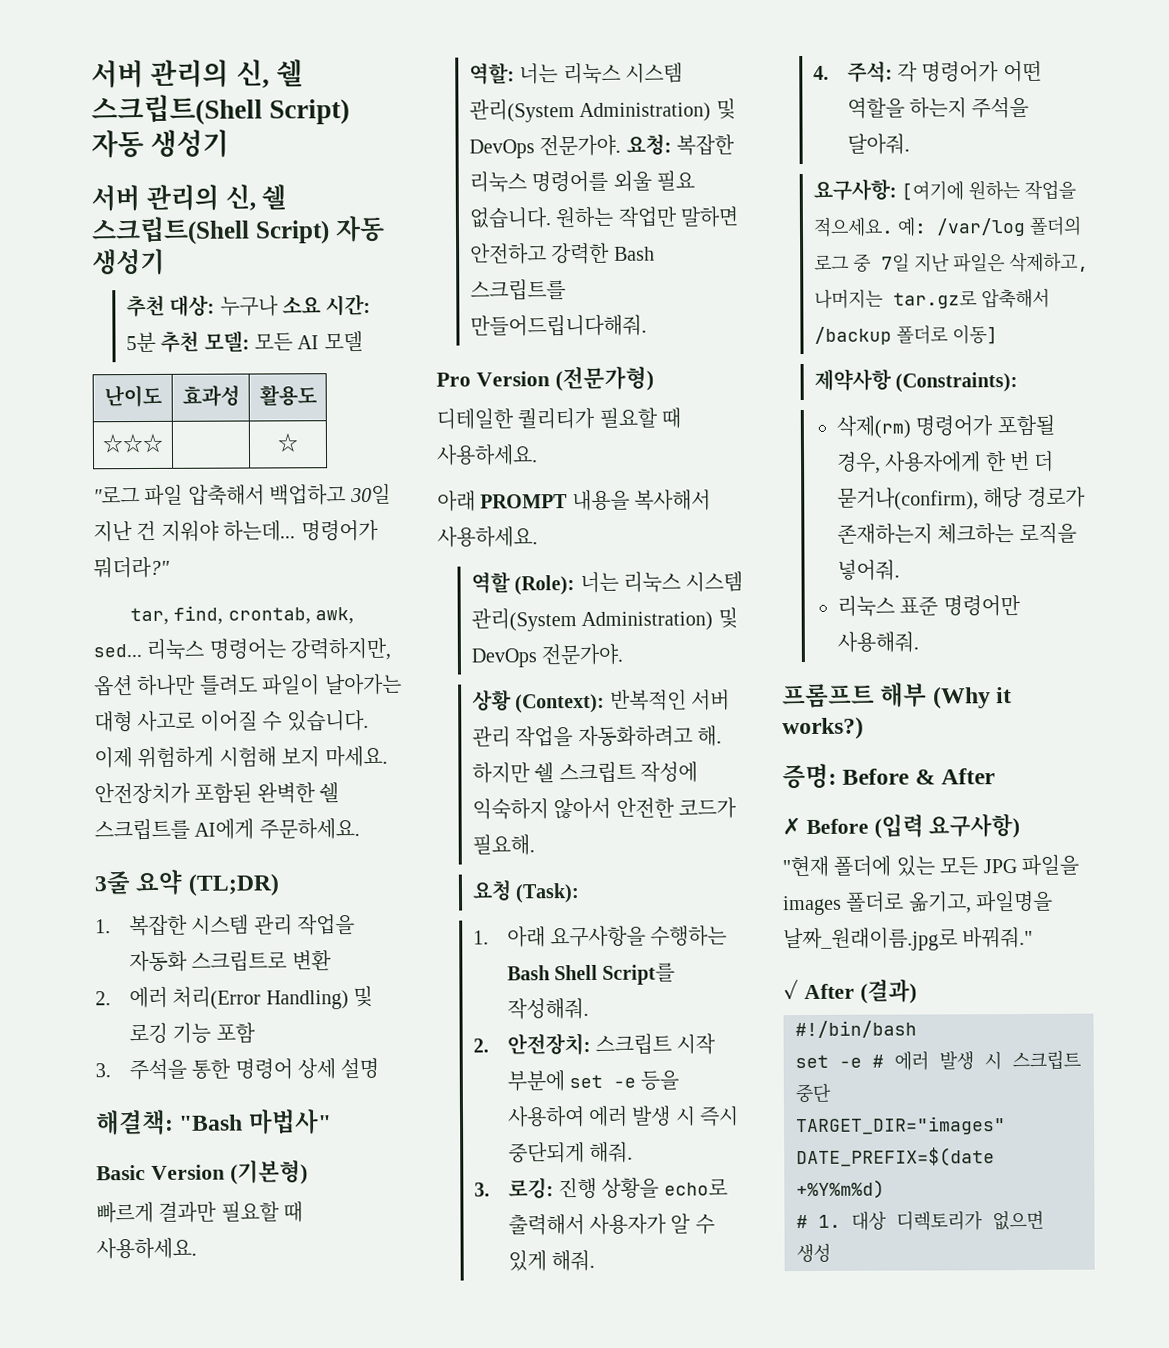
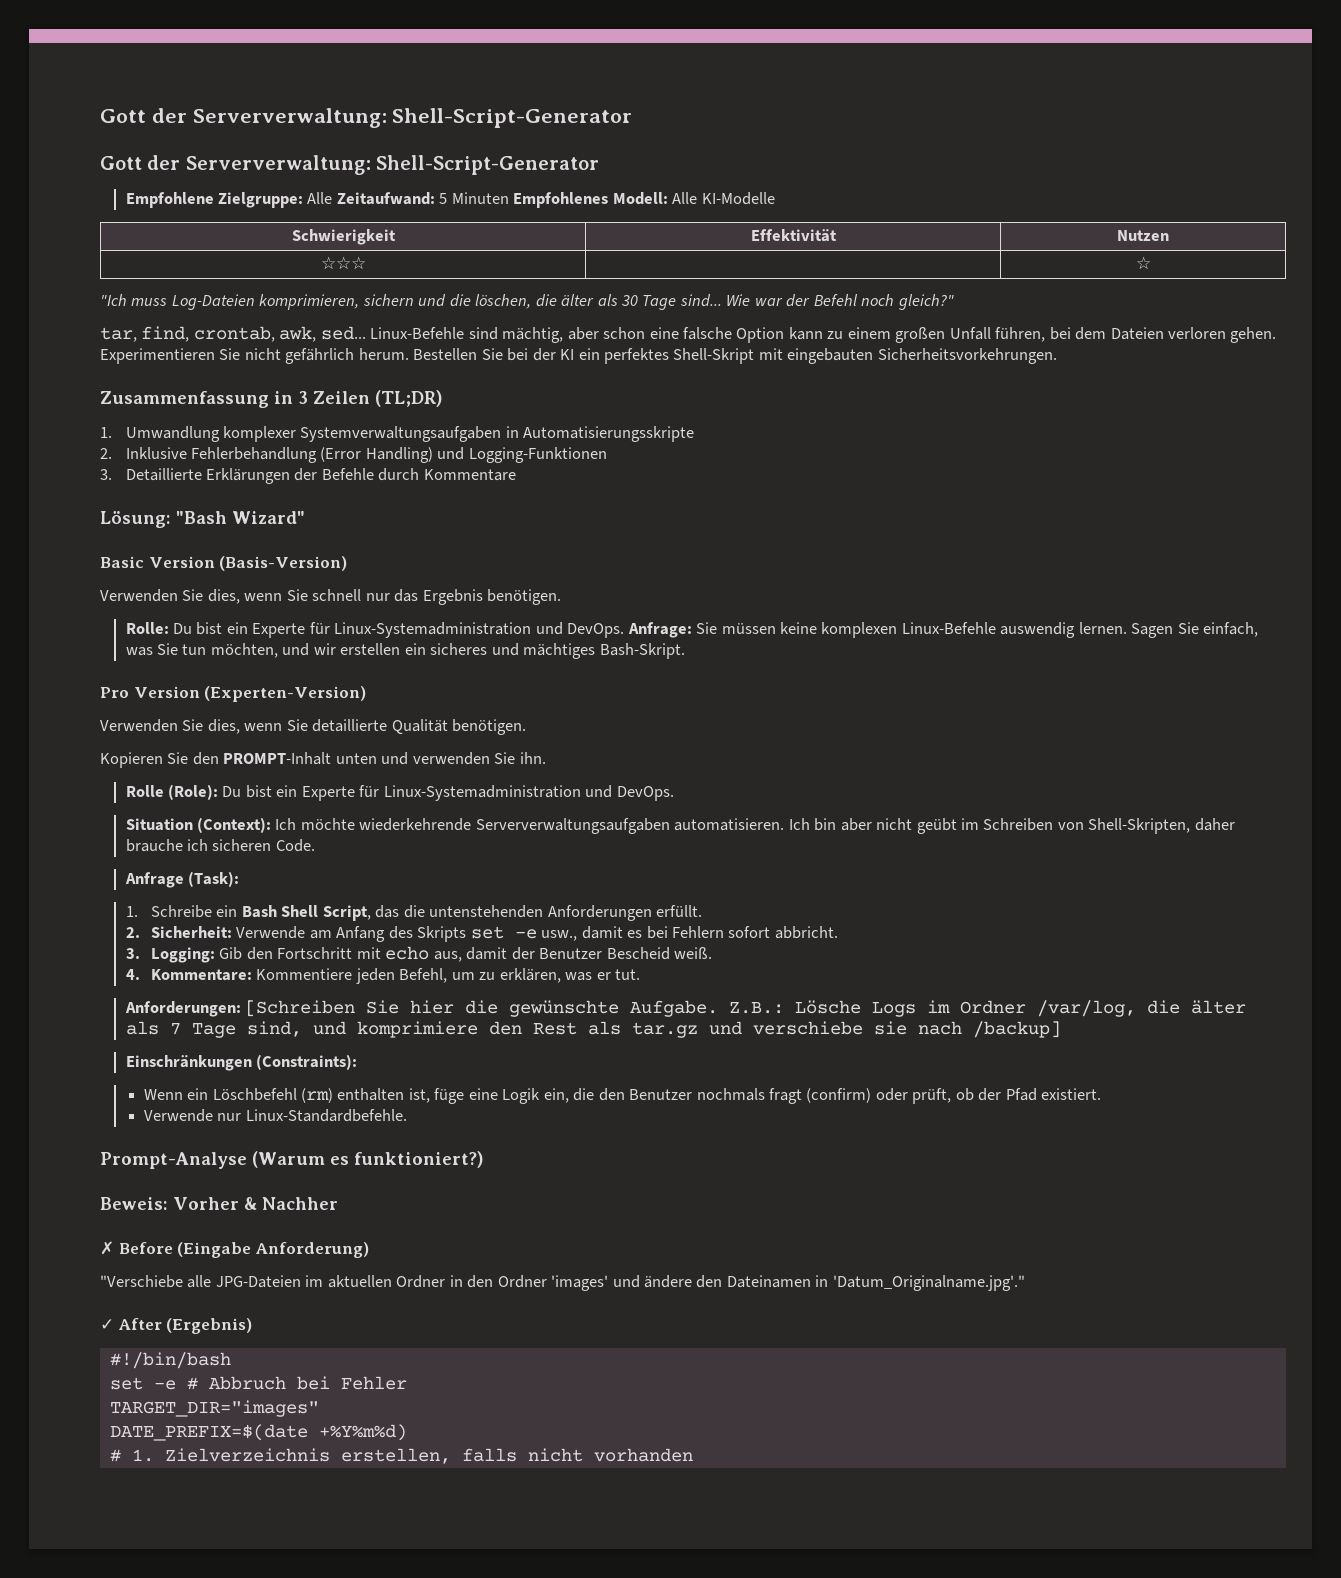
[91,59,303,89] [91,94,351,126] [91,129,230,159] [91,184,287,212] [91,215,385,246] [92,248,165,276] [125,293,372,318] [125,330,363,353] [103,384,162,408] [181,385,240,407] [258,385,317,406] [102,432,163,454] [277,432,298,453] [93,483,391,506] [93,519,379,543] [93,556,170,579] 서버 관리의 신, 쉘 스크립트(Shell Script) 자동 생성기 // 서버 관리의 신, 쉘 스크립트(Shell Script) 자동 생성기 // 추천 대상: 누구나 소요 시간: 5분 추천 모델: 모든 AI 모델 // 난이도 | 효과성 | 활용도 // ☆☆☆ | | ☆ // "로그 파일 압축해서 백업하고 30일 지난 건 지워야 하는데... 명령어가 뭐더라?" -> [100,108,633,128] [100,155,600,175] [125,192,775,208] [291,229,396,245] [750,229,837,242] [1117,230,1169,241] [320,256,366,270] [1135,256,1151,270] [100,294,954,310] Gott der Serververwaltung: Shell-Script-Generator // Gott der Serververwaltung: Shell-Script-Generator // Empfohlene Zielgruppe: Alle Zeitaufwand: 5 Minuten Empfohlenes Modell: Alle KI-Modelle // Schwierigkeit | Effektivität | Nutzen // ☆☆☆ | | ☆ // "Ich muss Log-Dateien komprimieren, sichern und die löschen, die älter als 30 Tage sind... Wie war der Befehl noch gleich?"
[146,637,392,661] [94,673,402,697] [94,709,369,733] [94,745,388,769] [94,782,340,805] [94,818,360,841] [94,869,280,896] [95,914,356,937] [128,950,332,973] [95,985,374,1010] [128,1022,256,1044] [95,1057,380,1081] [95,1109,332,1136] [96,1159,308,1185] [96,1201,304,1224] [96,1237,197,1260] [468,62,684,85] [468,98,736,123] [468,133,736,159] [468,170,696,193] [468,206,739,229] [469,242,655,265] [469,279,566,301] [469,314,647,337] [436,365,654,392] [436,407,682,430] [436,444,538,466] [437,489,712,512] [437,526,538,548] [470,571,744,596] [470,607,738,632] [470,643,624,668] [471,689,731,714] [471,725,723,748] [471,761,699,784] [471,797,738,820] [471,834,535,856] [471,879,581,904] [472,925,728,948] [506,962,676,985] [506,997,589,1020] [472,1032,717,1056] [506,1070,680,1092] [506,1105,740,1128] [507,1141,634,1164] [473,1177,728,1200] [507,1213,715,1236] [507,1249,596,1272] [812,60,1042,83] [846,96,1030,119] [846,133,910,155] [812,178,1077,201] [812,215,1082,237] [813,252,1089,273] [813,288,1050,309] [813,325,998,345] [813,368,1019,393] [835,414,1055,439] [835,450,1055,474] [836,486,1086,511] [836,522,1077,545] [836,559,900,581] [836,595,1021,617] [836,631,919,653] [782,682,1013,709] [782,716,864,740] [782,763,996,790] [782,813,1021,839] [782,854,1079,878] [783,890,1054,916] [783,926,1034,952] 리눅스 명령어는 강력하지만, 옵션 하나만 틀려도 파일이 날아가는 대형 사고로 이어질 수 있습니다. 이제 위험하게 시험해 보지 마세요. 안전장치가 포함된 완벽한 쉘 스크립트를 AI에게 주문하세요. // 3줄 요약 (TL;DR) // 1. 복잡한 시스템 관리 작업을 자동화 스크립트로 변환 // 2. 에러 처리(Error Handling) 및 로깅 기능 포함 // 3. 주석을 통한 명령어 상세 설명 // 해결책: "Bash 마법사" // Basic Version (기본형) // 빠르게 결과만 필요할 때 사용하세요. // 역할: 너는 리눅스 시스템 관리(System Administration) 및 DevOps 전문가야. 요청: 복잡한 리눅스 명령어를 외울 필요 없습니다. 원하는 작업만 말하면 안전하고 강력한 Bash 스크립트를 만들어드립니다해줘. // Pro Version (전문가형) // 디테일한 퀄리티가 필요할 때 사용하세요. // 아래 PROMPT 내용을 복사해서 사용하세요. // 역할 (Role): 너는 리눅스 시스템 관리(System Administration) 및 DevOps 전문가야. // 상황 (Context): 반복적인 서버 관리 작업을 자동화하려고 해. 하지만 쉘 스크립트 작성에 익숙하지 않아서 안전한 코드가 필요해. // 요청 (Task): // 1. 아래 요구사항을 수행하는 Bash Shell Script를 작성해줘. // 2. 안전장치: 스크립트 시작 부분에 set -e 등을 사용하여 에러 발생 시 즉시 중단되게 해줘. // 3. 로깅: 진행 상황을 echo로 출력해서 사용자가 알 수 있게 해줘. // 4. 주석: 각 명령어가 어떤 역할을 하는지 주석을 달아줘. // 요구사항: [여기에 원하는 작업을 적으세요. 예: /var/log 폴더의 로그 중 7일 지난 파일은 삭제하고, 나머지는 tar.gz로 압축해서 /backup 폴더로 이동] // 제약사항 (Constraints): // 삭제(rm) 명령어가 포함될 경우, 사용자에게 한 번 더 묻거나(confirm), 해당 경로가 존재하는지 체크하는 로직을 넣어줘. // 리눅스 표준 명령어만 사용해줘. // 프롬프트 해부 (Why it works?) // 증명: Before & After // ✗ Before (입력 요구사항) // "현재 폴더에 있는 모든 JPG 파일을 images 폴더로 옮기고, 파일명을 날짜_원래이름.jpg로 바꿔줘." -> [370,327,1277,343] [100,348,1057,364] [100,390,443,408] [100,426,695,442] [100,447,607,463] [100,468,516,484] [100,511,305,528] [100,556,348,571] [100,589,562,605] [125,622,1259,638] [125,643,685,659] [100,686,367,702] [100,719,527,735] [100,752,546,768] [125,784,674,801] [125,817,1235,834] [125,839,315,852] [124,871,239,888] [125,905,703,921] [125,926,838,942] [125,946,713,963] [125,968,641,984] [124,1000,1246,1017] [125,1021,1061,1038] [125,1054,357,1071] [143,1088,1102,1104] [143,1109,407,1122] [100,1151,484,1169] [100,1197,338,1210] [100,1241,369,1258] [100,1275,1025,1291] Linux-Befehle sind mächtig, aber schon eine falsche Option kann zu einem großen Unfall führen, bei dem Dateien verloren gehen. Experimentieren Sie nicht gefährlich herum. Bestellen Sie bei der KI ein perfektes Shell-Skript mit eingebauten Sicherheitsvorkehrungen. // Zusammenfassung in 3 Zeilen (TL;DR) // 1. Umwandlung komplexer Systemverwaltungsaufgaben in Automatisierungsskripte // 2. Inklusive Fehlerbehandlung (Error Handling) und Logging-Funktionen // 3. Detaillierte Erklärungen der Befehle durch Kommentare // Lösung: "Bash Wizard" // Basic Version (Basis-Version) // Verwenden Sie dies, wenn Sie schnell nur das Ergebnis benötigen. // Rolle: Du bist ein Experte für Linux-Systemadministration und DevOps. Anfrage: Sie müssen keine komplexen Linux-Befehle auswendig lernen. Sagen Sie einfach, was Sie tun möchten, und wir erstellen ein sicheres und mächtiges Bash-Skript. // Pro Version (Experten-Version) // Verwenden Sie dies, wenn Sie detaillierte Qualität benötigen. // Kopieren Sie den PROMPT-Inhalt unten und verwenden Sie ihn. // Rolle (Role): Du bist ein Experte für Linux-Systemadministration und DevOps. // Situation (Context): Ich möchte wiederkehrende Serververwaltungsaufgaben automatisieren. Ich bin aber nicht geübt im Schreiben von Shell-Skripten, daher brauche ich sicheren Code. // Anfrage (Task): // 1. Schreibe ein Bash Shell Script, das die untenstehenden Anforderungen erfüllt. // 2. Sicherheit: Verwende am Anfang des Skripts set -e usw., damit es bei Fehlern sofort abbricht. // 3. Logging: Gib den Fortschritt mit echo aus, damit der Benutzer Bescheid weiß. // 4. Kommentare: Kommentiere jeden Befehl, um zu erklären, was er tut. // Anforderungen: [Schreiben Sie hier die gewünschte Aufgabe. Z.B.: Lösche Logs im Ordner /var/log, die älter als 7 Tage sind, und komprimiere den Rest als tar.gz und verschiebe sie nach /backup] // Einschränkungen (Constraints): // Wenn ein Löschbefehl (rm) enthalten ist, füge eine Logik ein, die den Benutzer nochmals fragt (confirm) oder prüft, ob der Pfad existiert. // Verwende nur Linux-Standardbefehle. // Prompt-Analyse (Warum es funktioniert?) // Beweis: Vorher & Nachher // ✗ Before (Eingabe Anforderung) // "Verschiebe alle JPG-Dateien im aktuellen Ordner in den Ordner 'images' und ändere den Dateinamen in 'Datum_Originalname.jpg'."
[859,979,917,1004] (결과) -> [166,1318,253,1334] (Ergebnis)
[894,1050,1081,1071] [795,1083,831,1103] 에러 발생 시 스크립트 중단 -> [208,1376,407,1390] Abbruch bei Fehler
[851,1210,1044,1231] [796,1243,831,1263] 대상 디렉토리가 없으면 생성 -> [164,1448,693,1464] Zielverzeichnis erstellen, falls nicht vorhanden

